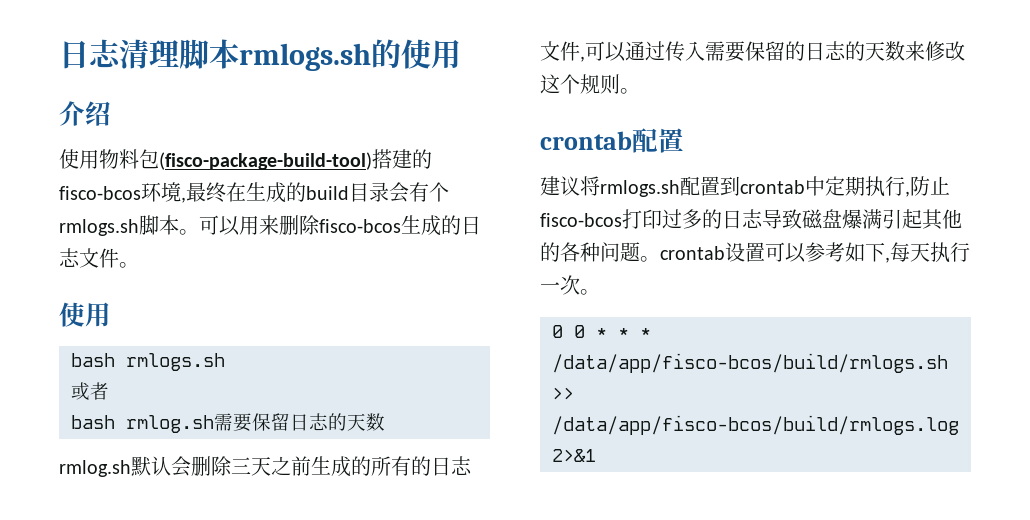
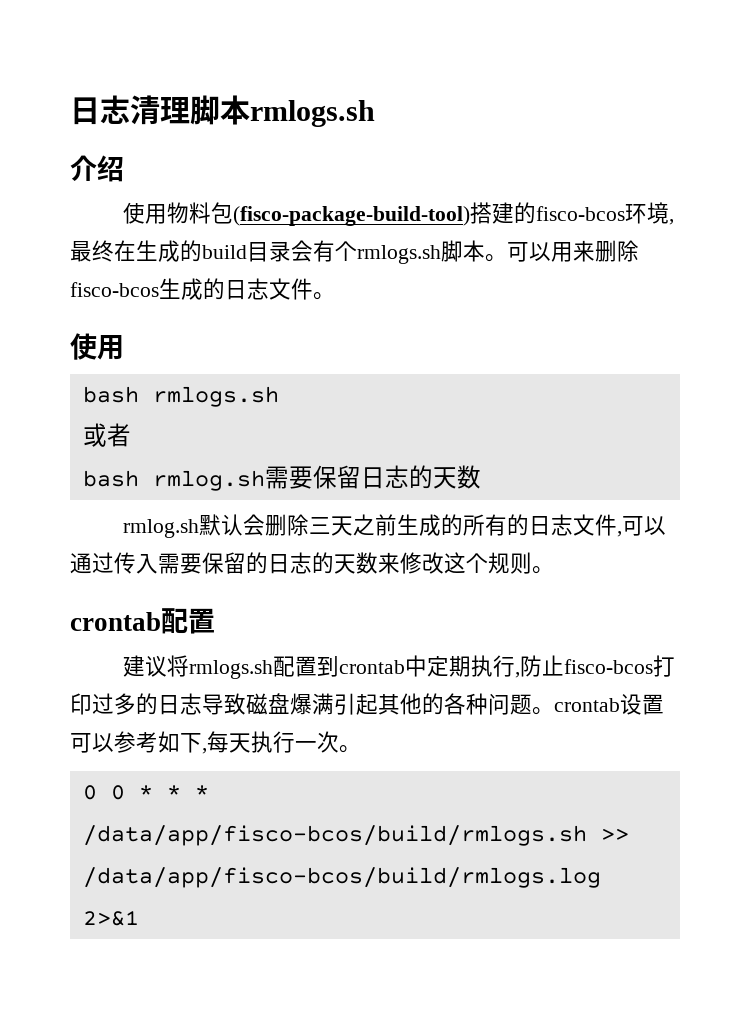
[371,39,461,69] 的使用 -> (375, 113) none

